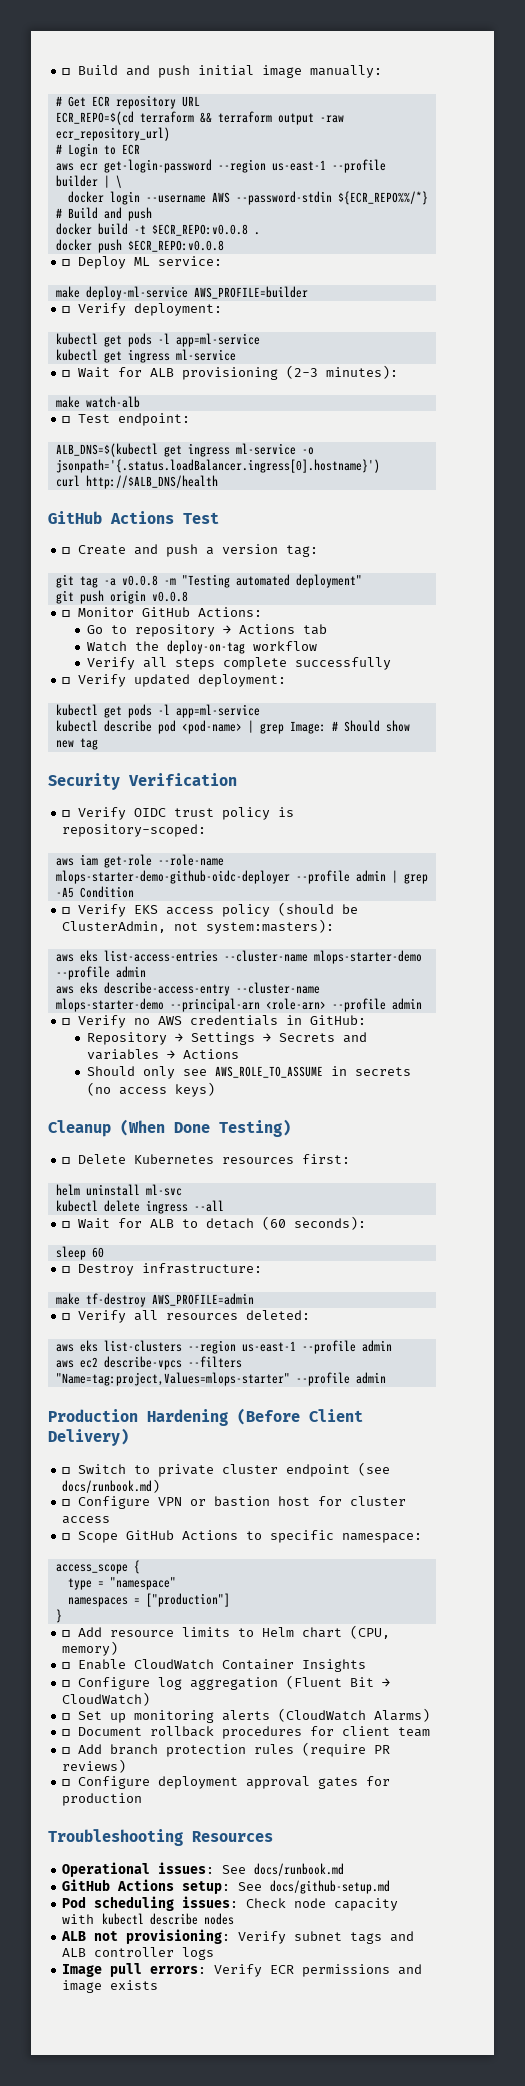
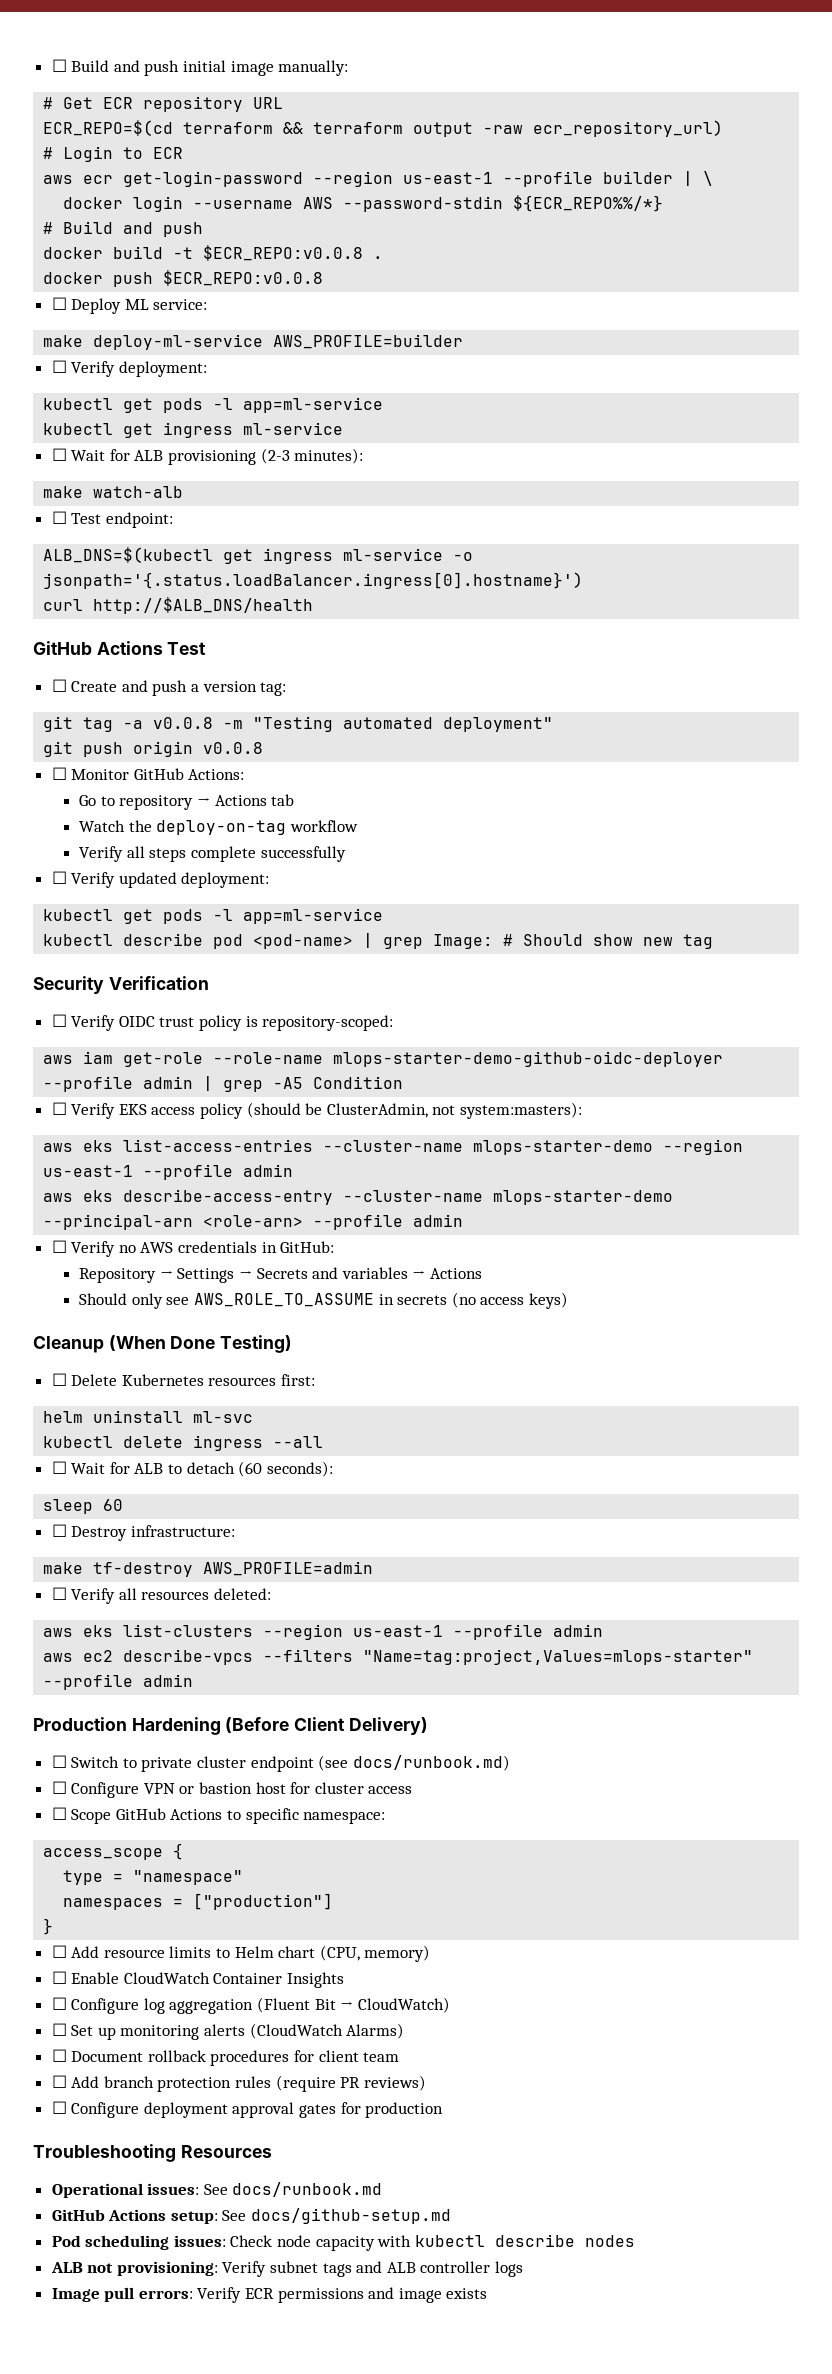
(422, 957) none -> [663,1139,744,1155] [43,1165,134,1177] --region us-east-1

